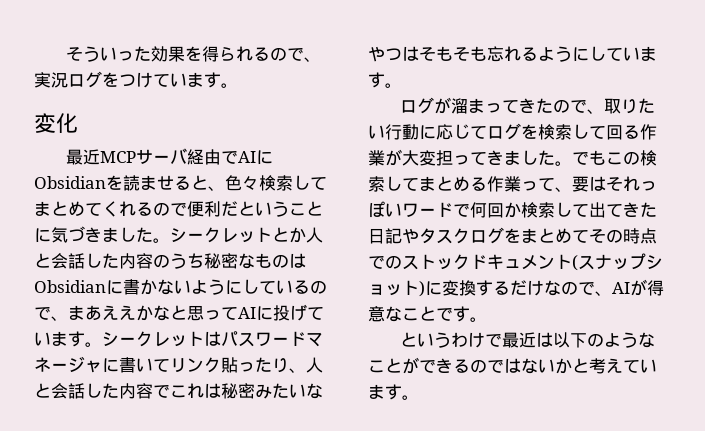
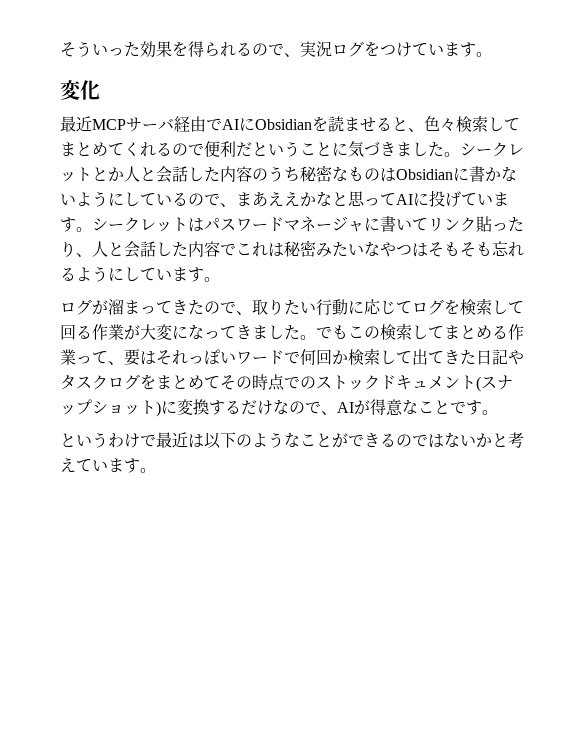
[436,150,453,166] 担 -> [172,324,204,339] にな

